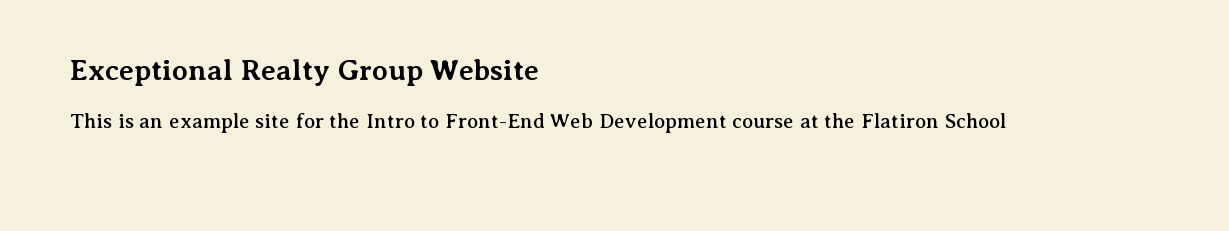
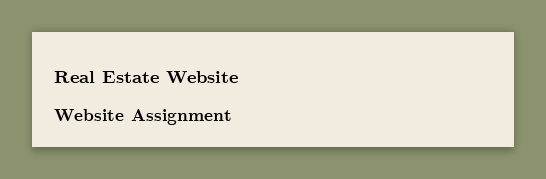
[70,59,540,86] [70,113,1006,133] Exceptional Realty Group Website // This is an example site for the Intro to Front-End Web Development course at the Flatiron School -> [54,71,238,84] [54,109,232,125] Real Estate Website // Website Assignment

